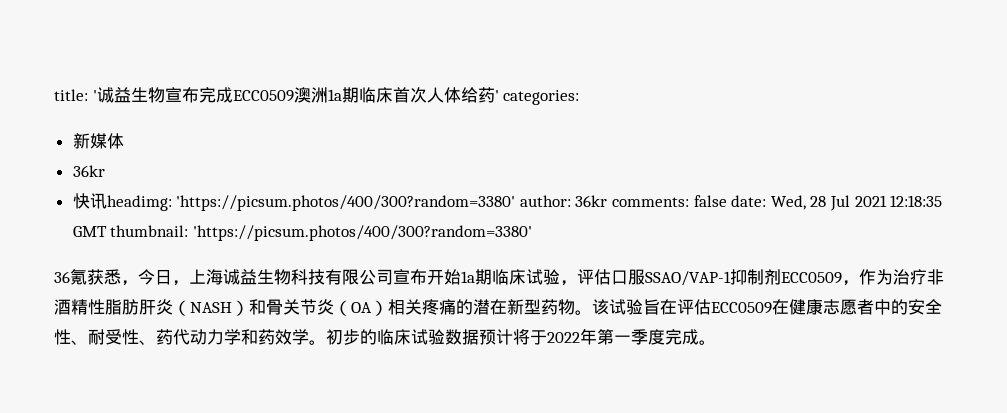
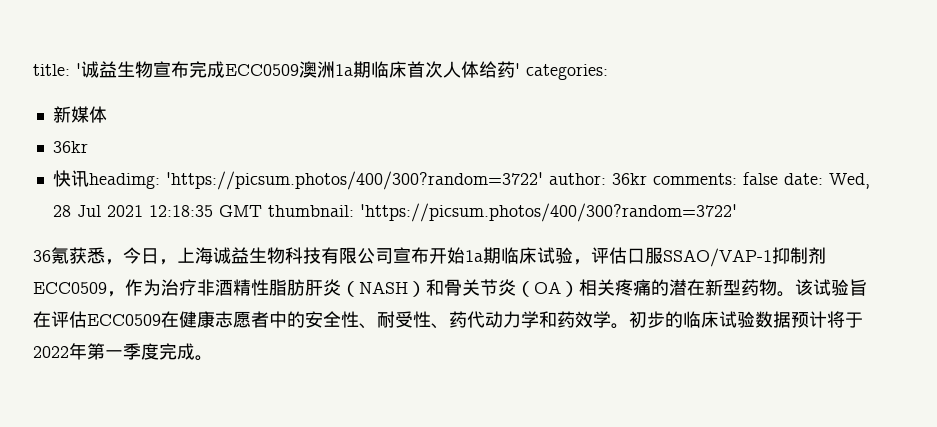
[176,195,516,211] 'https://picsum.photos/400/300?random=3380' -> [165,171,543,190] 'https://picsum.photos/400/300?random=3722'
[192,225,532,241] 'https://picsum.photos/400/300?random=3380' -> [359,203,737,222] 'https://picsum.photos/400/300?random=3722'

